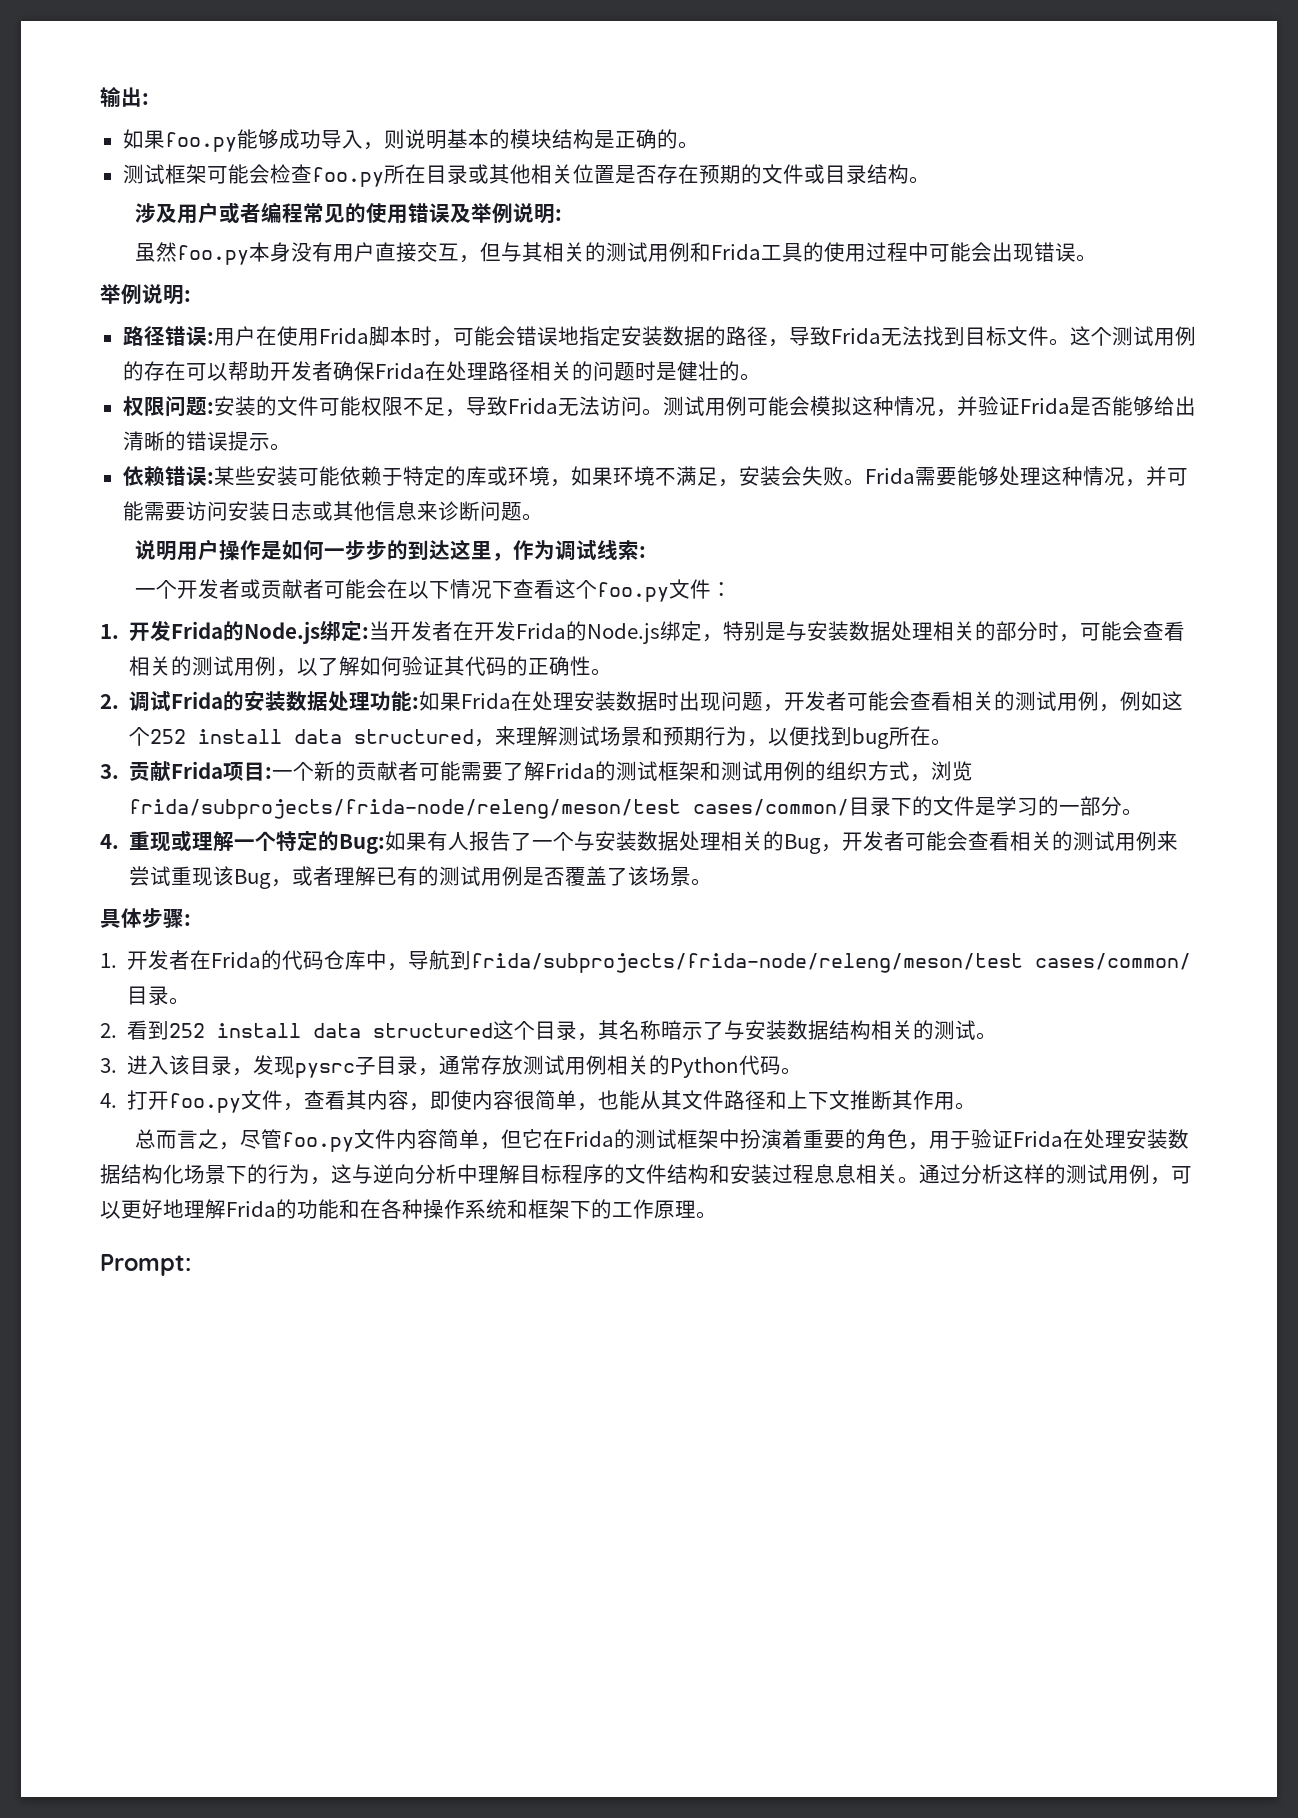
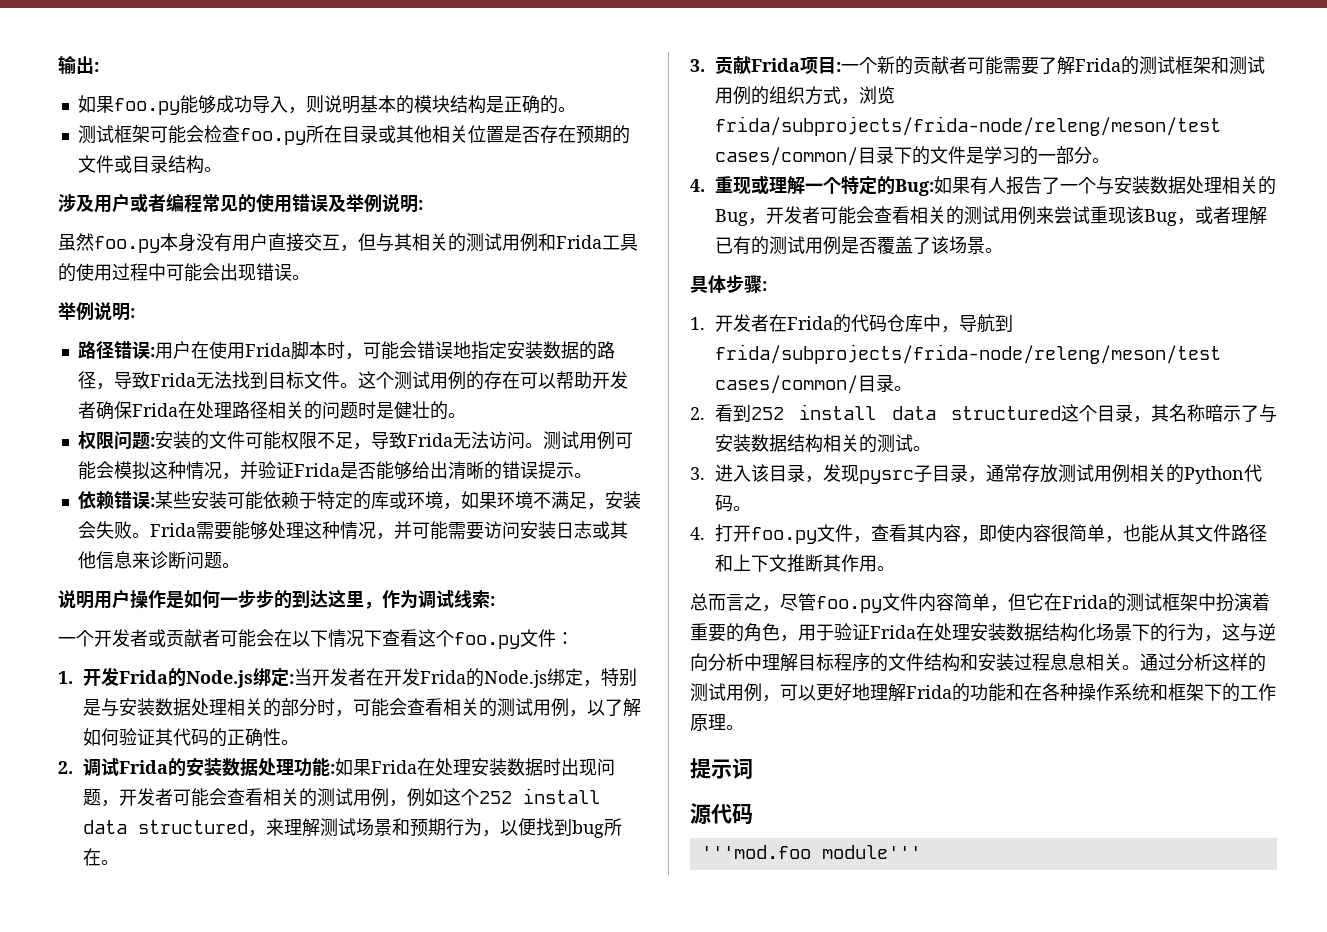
[100,1254,191,1276] Prompt: -> [690,758,753,779] [690,803,753,825] [700,845,921,859] 提示词 // 源代码 // '''mod.foo module'''

